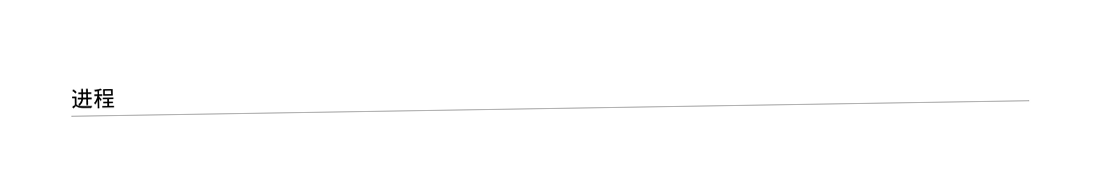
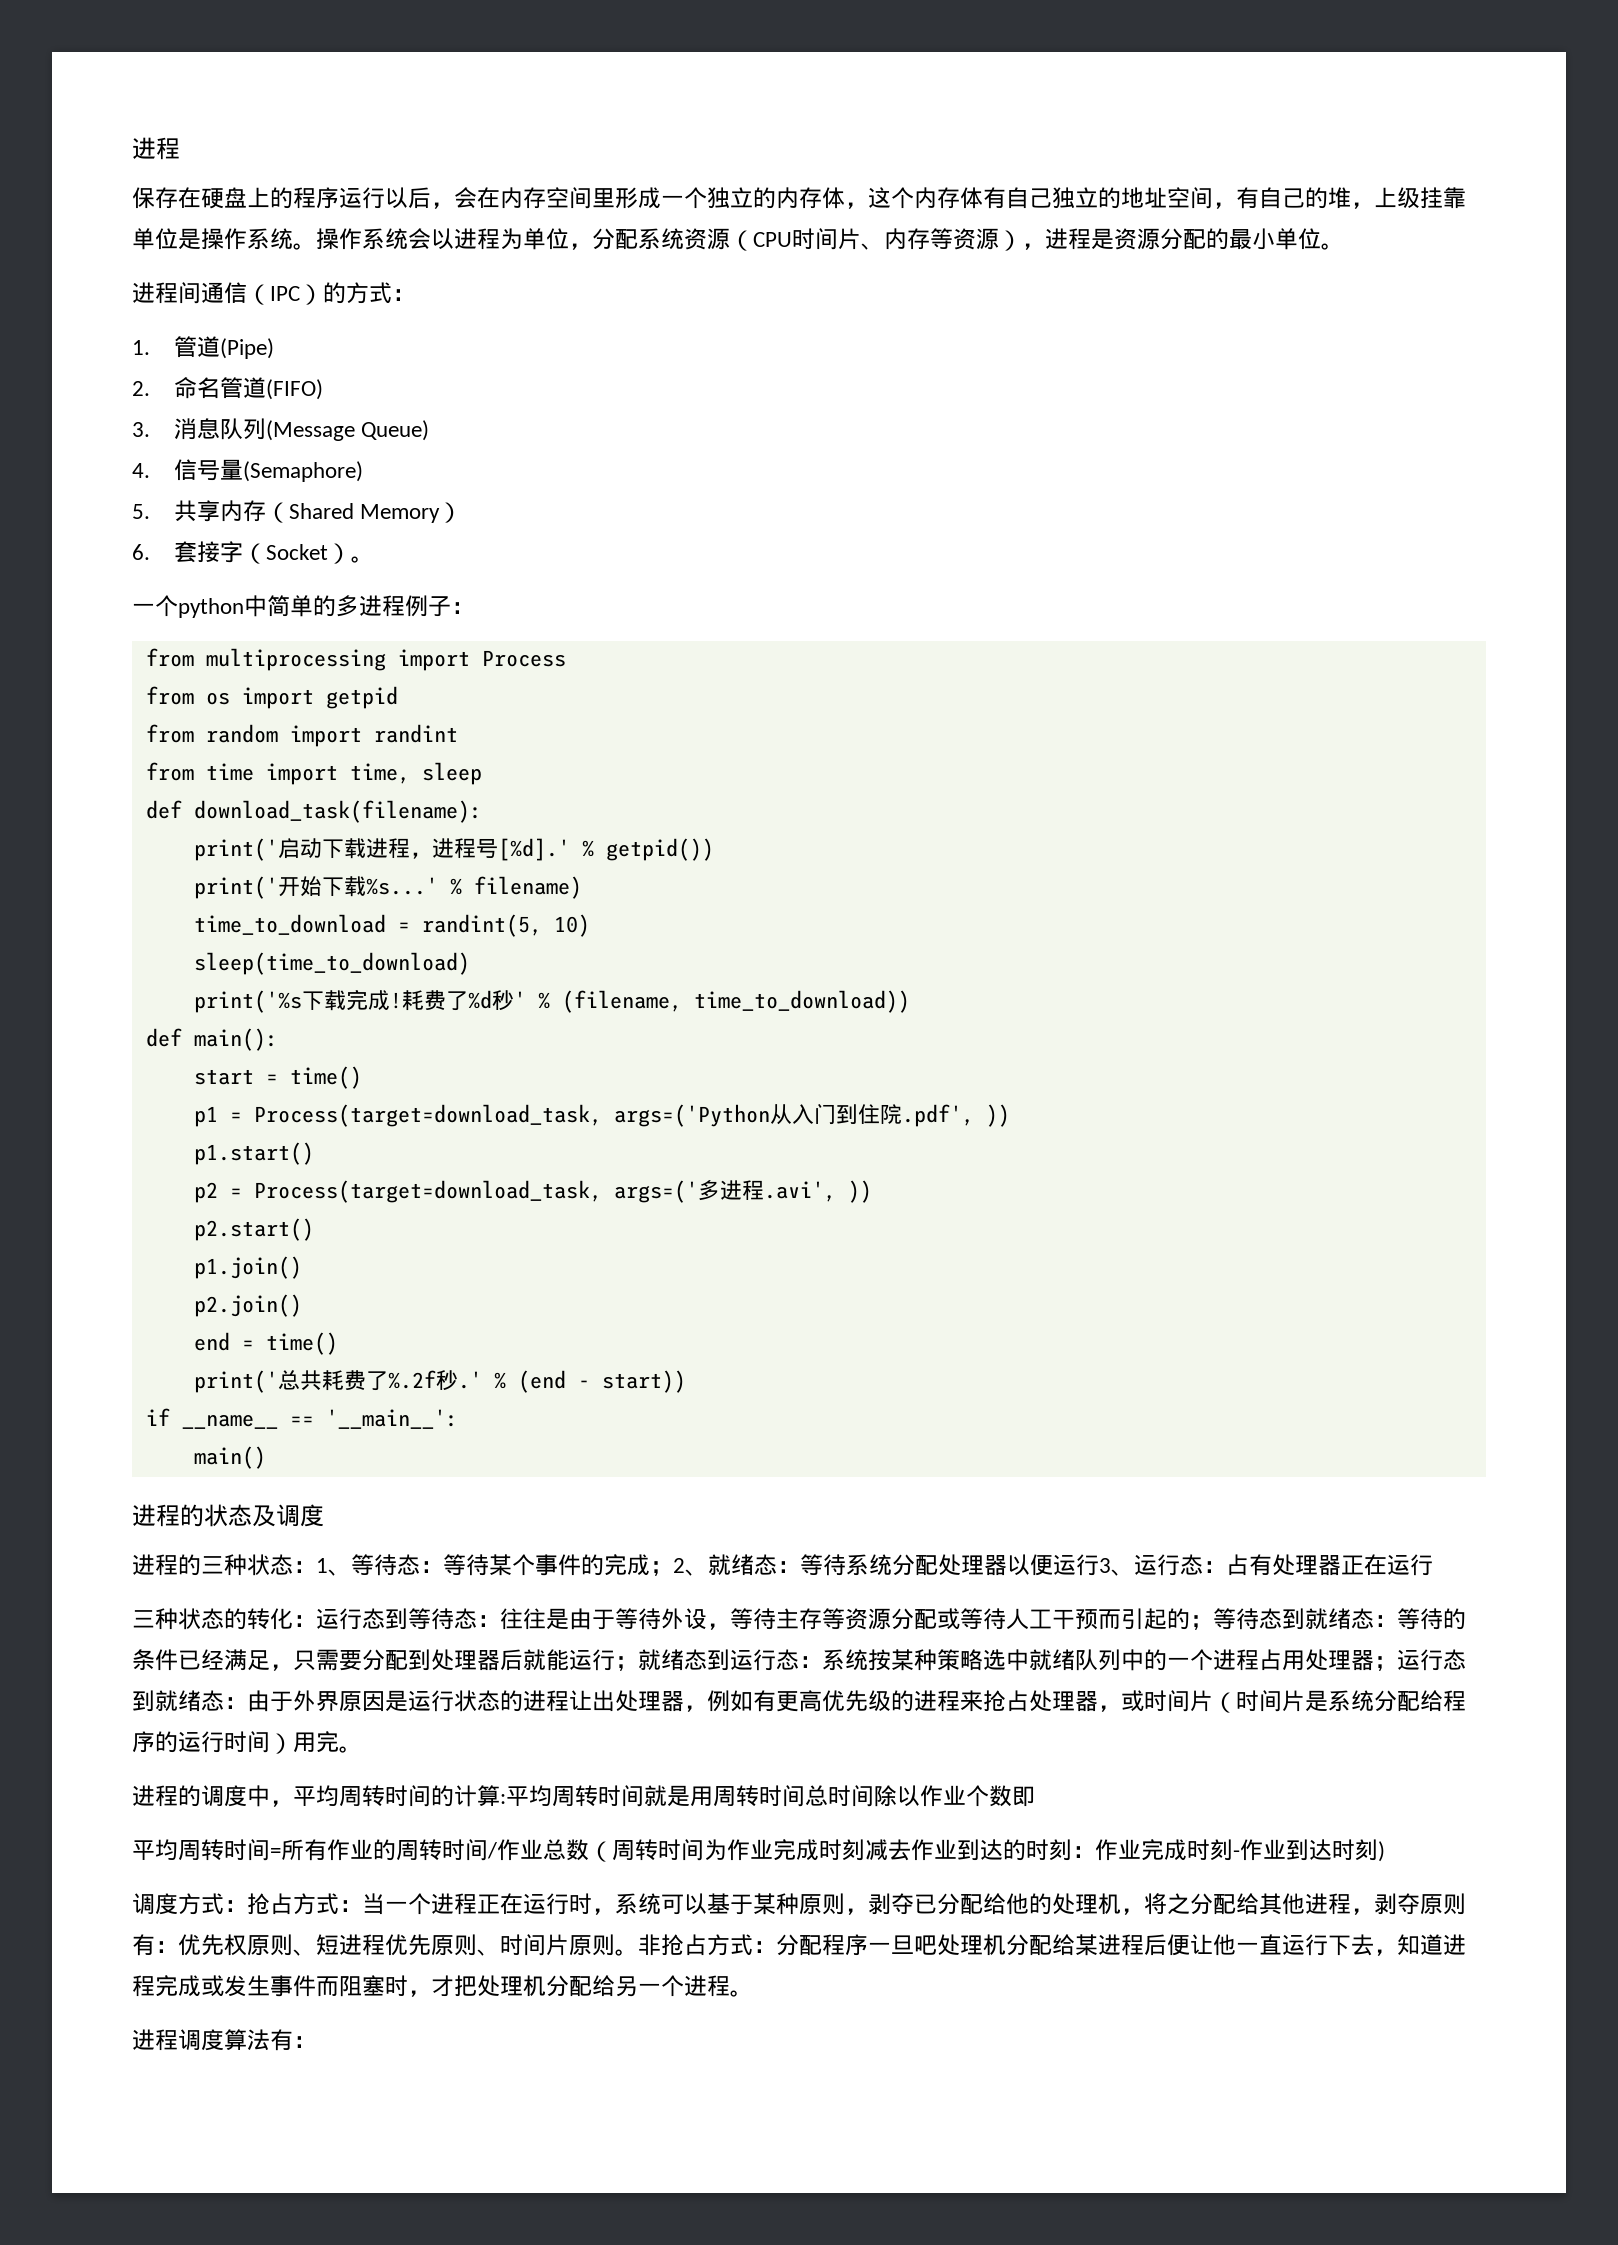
[70,88,116,109] 进程 -> [132,137,180,160] [132,187,1466,209] [132,228,1344,251] [132,282,415,305] [132,336,274,359] [132,377,323,400] [132,418,429,441] [132,459,363,482] [132,500,462,523] [132,541,374,564] [132,595,474,618] [145,648,566,671] [145,686,398,709] [145,724,458,747] [145,762,482,785] [145,800,482,823] [193,838,714,861] [193,876,582,899] [193,914,590,937] [193,952,470,975] [193,989,910,1013] [145,1028,278,1051] [193,1066,362,1089] [193,1103,1010,1127] [193,1142,314,1165] [193,1180,872,1203] [193,1218,314,1241] [193,1256,302,1279] [193,1294,302,1317] [193,1332,338,1355] [193,1370,686,1393] [145,1408,458,1429] [193,1446,266,1469] [132,1504,324,1527] [132,1554,1433,1576] [132,1608,1466,1630] [132,1649,1466,1671] [132,1690,1466,1713] [132,1731,362,1754] [132,1785,1035,1807] [132,1839,1385,1862] [132,1893,1466,1915] [132,1934,1466,1956] [132,1975,753,1997] [132,2029,316,2051] 进程 // 保存在硬盘上的程序运行以后，会在内存空间里形成一个独立的内存体，这个内存体有自己独立的地址空间，有自己的堆，上级挂靠单位是操作系统。操作系统会以进程为单位，分配系统资源（CPU时间片、内存等资源），进程是资源分配的最小单位。 // 进程间通信（IPC）的方式： // 1.管道(Pipe) // 2.命名管道(FIFO) // 3.消息队列(Message Queue) // 4.信号量(Semaphore) // 5.共享内存（Shared Memory） // 6.套接字（Socket）。 // 一个python中简单的多进程例子： // from multiprocessing import Process // from os import getpid // from random import randint // from time import time, sleep // def download_task(filename): // print('启动下载进程，进程号[%d].' % getpid()) // print('开始下载%s...' % filename) // time_to_download = randint(5, 10) // sleep(time_to_download) // print('%s下载完成!耗费了%d秒' % (filename, time_to_download)) // def main(): // start = time() // p1 = Process(target=download_task, args=('Python从入门到住院.pdf', )) // p1.start() // p2 = Process(target=download_task, args=('多进程.avi', )) // p2.start() // p1.join() // p2.join() // end = time() // print('总共耗费了%.2f秒.' % (end - start)) // if __name__ == '__main__': // main() // 进程的状态及调度 // 进程的三种状态：1、等待态：等待某个事件的完成；2、就绪态：等待系统分配处理器以便运行3、运行态：占有处理器正在运行 // 三种状态的转化：运行态到等待态：往往是由于等待外设，等待主存等资源分配或等待人工干预而引起的；等待态到就绪态：等待的条件已经满足，只需要分配到处理器后就能运行；就绪态到运行态：系统按某种策略选中就绪队列中的一个进程占用处理器；运行态到就绪态：由于外界原因是运行状态的进程让出处理器，例如有更高优先级的进程来抢占处理器，或时间片（时间片是系统分配给程序的运行时间）用完。 // 进程的调度中，平均周转时间的计算:平均周转时间就是用周转时间总时间除以作业个数即 // 平均周转时间=所有作业的周转时间/作业总数（周转时间为作业完成时刻减去作业到达的时刻：作业完成时刻-作业到达时刻) // 调度方式：抢占方式：当一个进程正在运行时，系统可以基于某种原则，剥夺已分配给他的处理机，将之分配给其他进程，剥夺原则有：优先权原则、短进程优先原则、时间片原则。非抢占方式：分配程序一旦吧处理机分配给某进程后便让他一直运行下去，知道进程完成或发生事件而阻塞时，才把处理机分配给另一个进程。 // 进程调度算法有：

